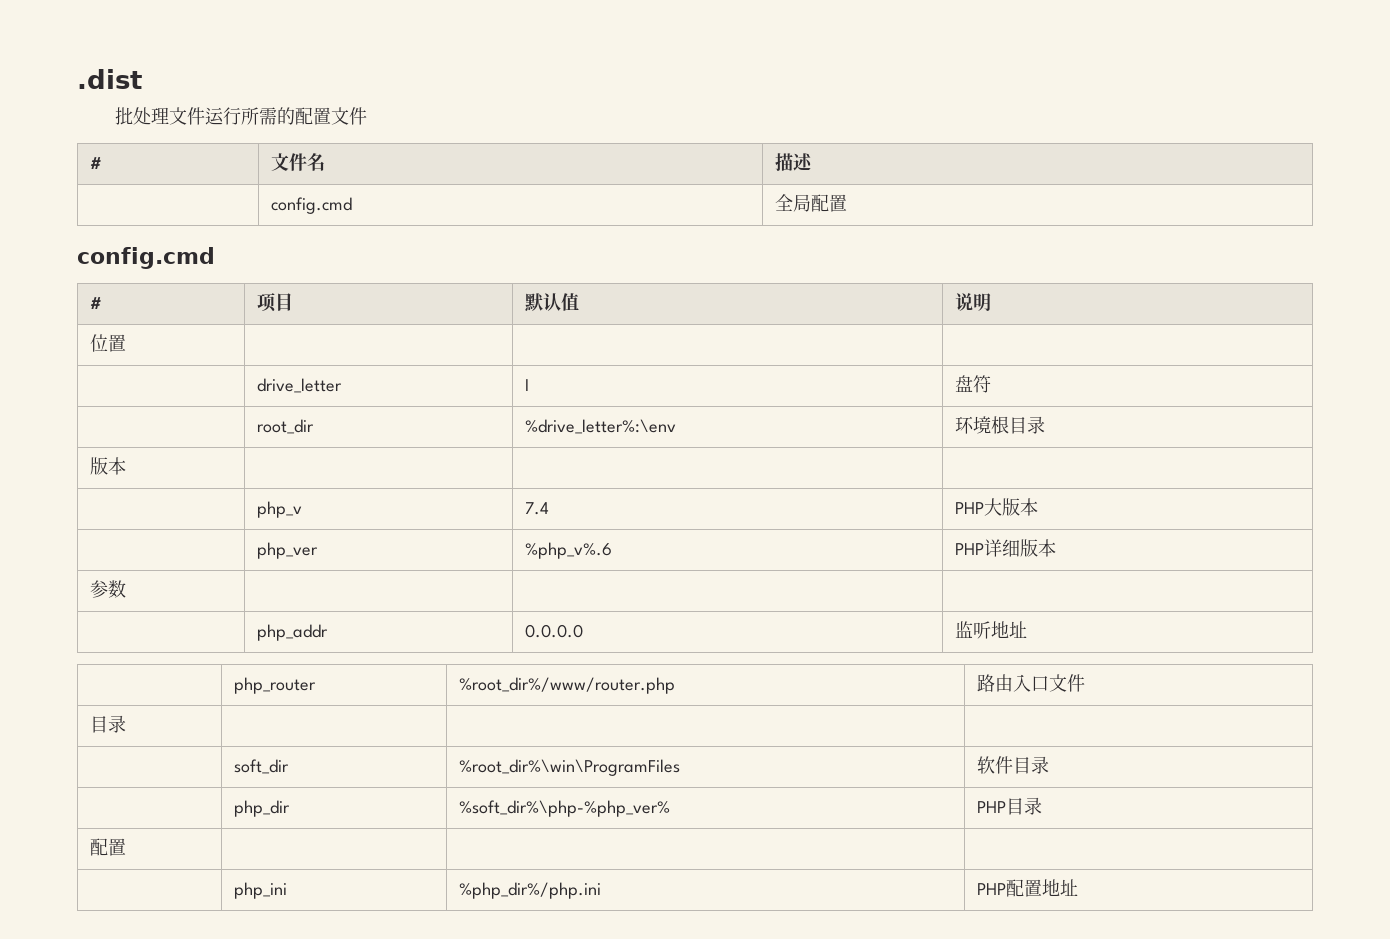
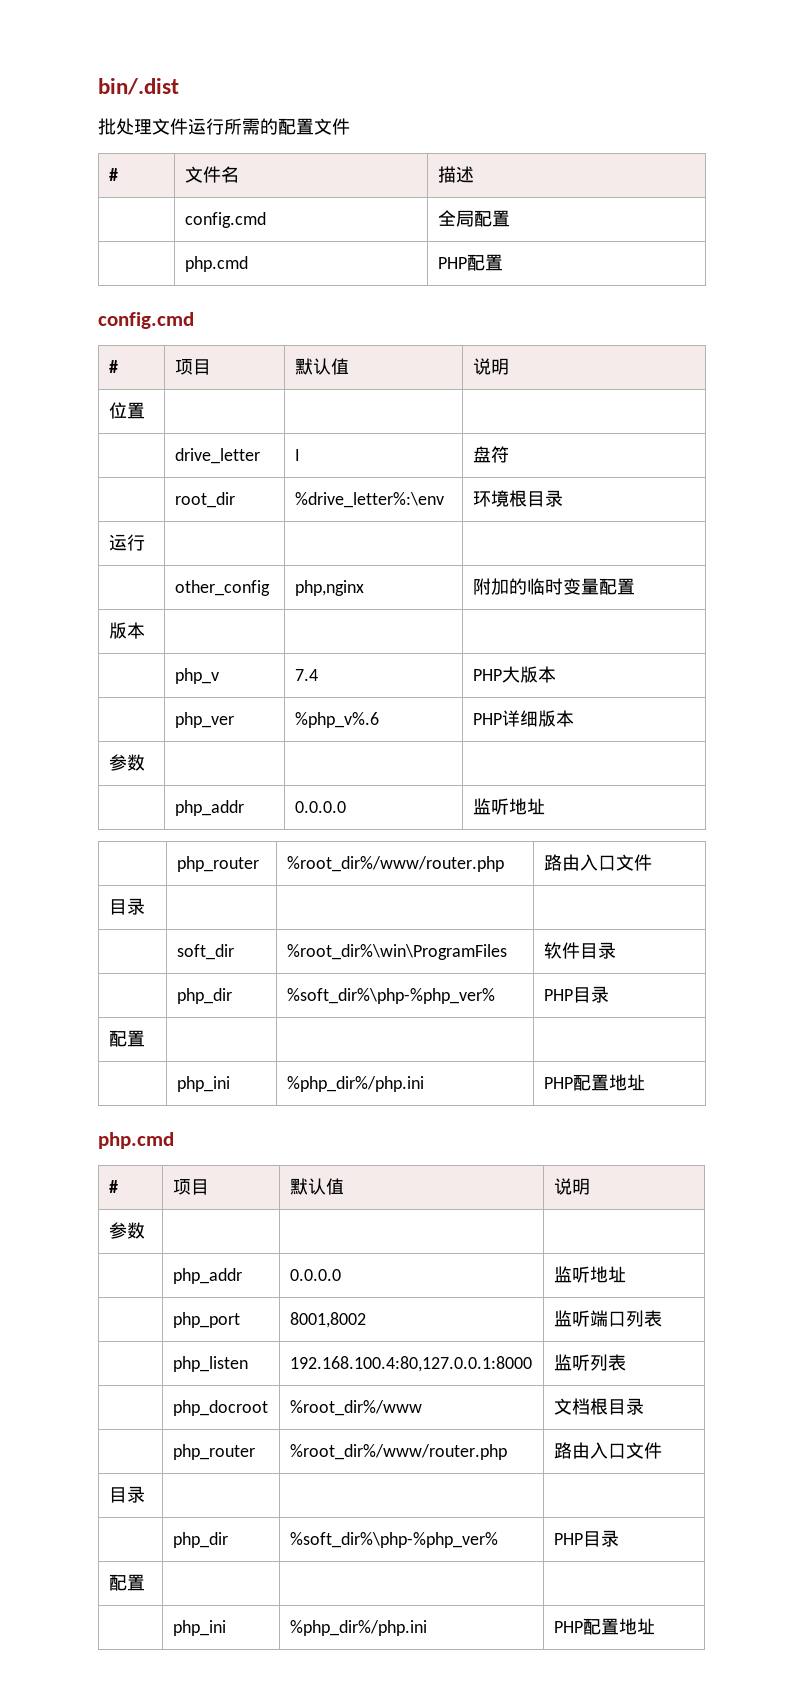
[77,69,142,89] .dist -> [98,78,179,95] bin/.dist
(847, 203) none -> [184,256,248,272] [437,254,503,271] // | php.cmd | PHP配置
(1045, 425) none -> [108,534,145,551] [174,580,270,596] [294,580,364,596] [472,578,635,595] // 运行 | | | // | other_config | php,nginx | 附加的临时变量配置
(1078, 887) none -> [98,1132,174,1149] [108,1180,118,1193] [172,1179,209,1195] [289,1178,344,1195] [553,1178,590,1195] [108,1222,145,1239] [172,1268,242,1284] [289,1269,341,1281] [553,1266,626,1283] [172,1312,240,1328] [289,1312,366,1328] [553,1310,662,1327] [172,1356,248,1372] [289,1356,532,1372] [553,1354,626,1371] [172,1400,268,1416] [289,1400,422,1416] [553,1398,644,1415] [172,1444,255,1460] [289,1444,507,1460] [553,1442,662,1459] [108,1486,145,1503] [172,1532,228,1548] [289,1532,498,1548] [553,1530,619,1547] [108,1574,145,1591] [172,1620,226,1636] [289,1620,427,1636] [553,1618,655,1635] // php.cmd // # | 项目 | 默认值 | 说明 // 参数 | | | // | php_addr | 0.0.0.0 | 监听地址 // | php_port | 8001,8002 | 监听端口列表 // | php_listen | 192.168.100.4:80,127.0.0.1:8000 | 监听列表 // | php_docroot | %root_dir%/www | 文档根目录 // | php_router | %root_dir%/www/router.php | 路由入口文件 // 目录 | | | // | php_dir | %soft_dir%\php-%php_ver% | PHP目录 // 配置 | | | // | php_ini | %php_dir%/php.ini | PHP配置地址

